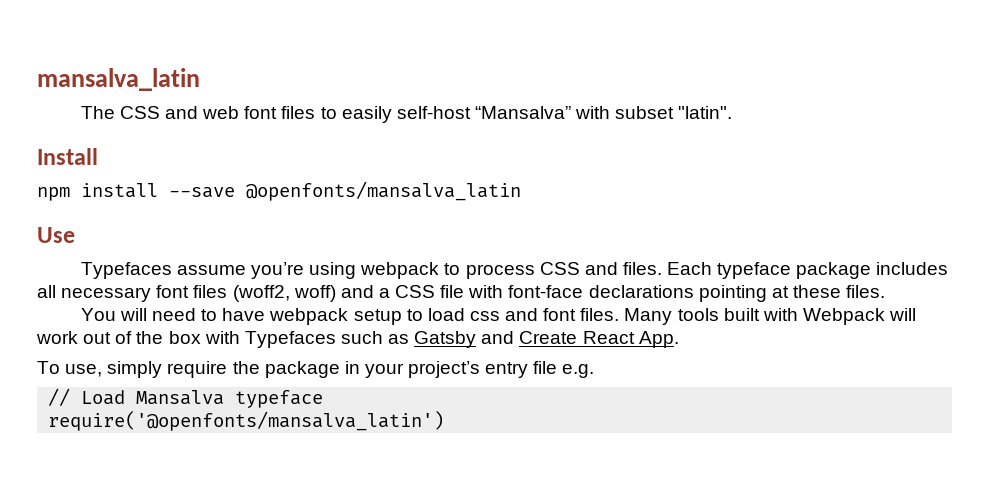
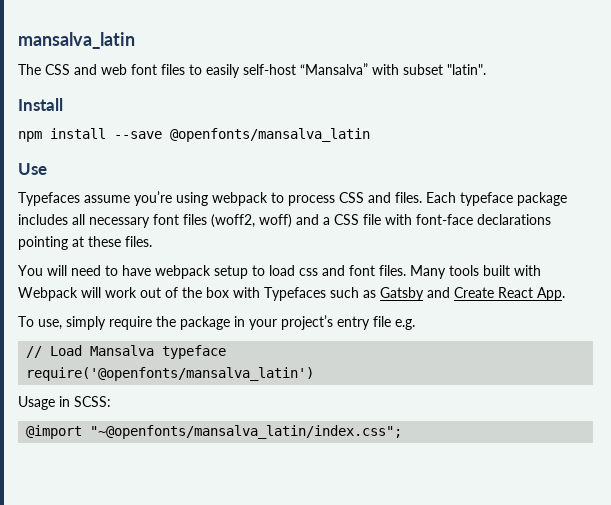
(445, 421) none -> [18,396,111,410] [26,425,403,439] // Usage in SCSS: // @import "~@openfonts/mansalva_latin/index.css";

